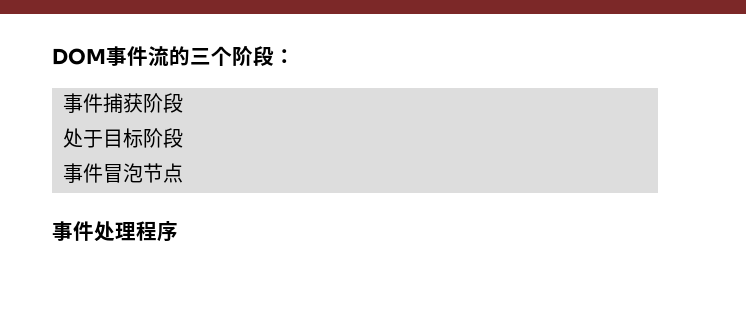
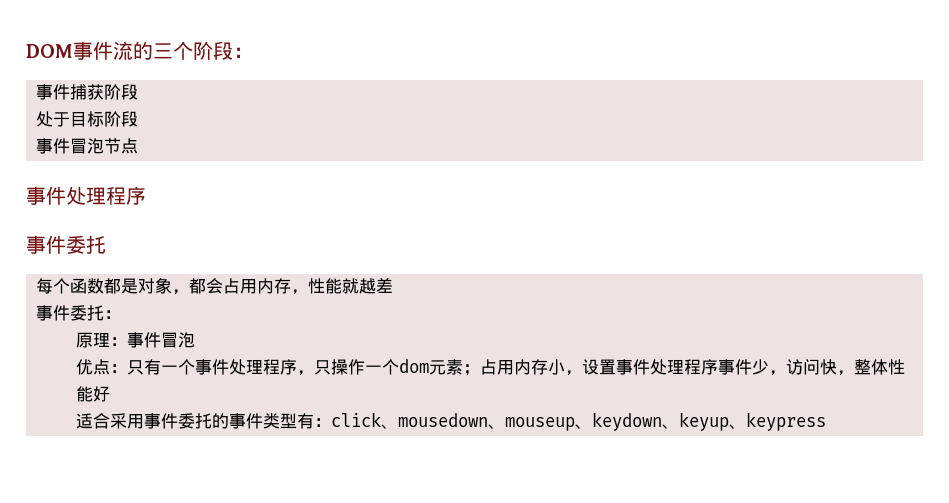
(178, 231) none -> [26,235,106,254] [36,277,394,295] [36,305,122,321] [76,332,196,348] [76,359,906,376] [76,386,111,402] [76,412,827,431] // 事件委托 // 每个函数都是对象，都会占用内存，性能就越差 // 事件委托： // 原理：事件冒泡 // 优点：只有一个事件处理程序，只操作一个dom元素；占用内存小，设置事件处理程序事件少，访问快，整体性能好 // 适合采用事件委托的事件类型有：click、mousedown、mouseup、keydown、keyup、keypress

